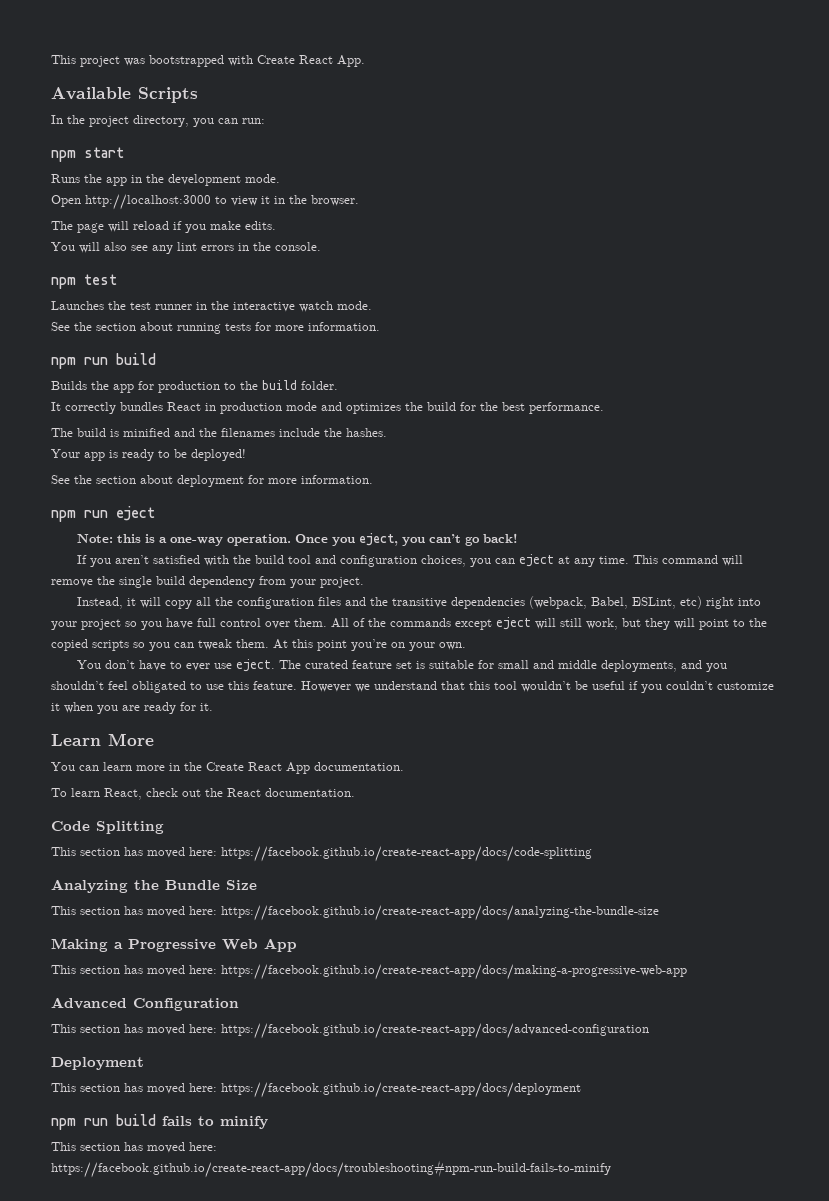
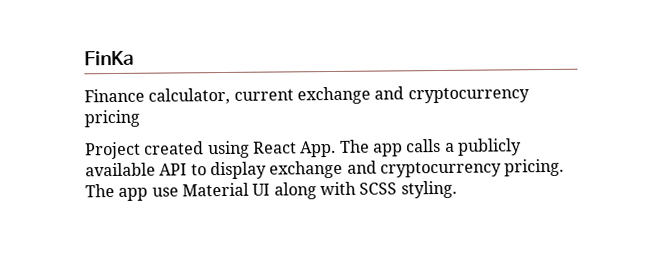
[51,55,365,67] [51,87,198,103] [51,115,265,127] [51,147,124,162] [51,174,280,186] [51,194,359,210] [51,221,276,233] [51,242,321,254] [51,274,117,289] [51,301,372,312] [51,322,380,334] [51,353,156,369] [51,380,338,393] [51,402,604,414] [51,428,387,437] [51,449,246,461] [51,475,373,487] [51,506,155,522] [76,533,518,546] [76,554,743,567] [51,576,364,588] [76,596,761,609] [51,617,767,630] [51,639,466,651] [76,659,727,672] [51,681,774,693] [51,702,213,714] [51,733,154,746] [51,762,404,774] [51,788,355,800] [51,821,164,834] [51,846,592,862] [51,879,257,893] [51,905,659,921] [51,938,297,952] [51,964,687,980] [51,997,239,1011] [51,1023,649,1039] [51,1057,144,1070] [51,1082,581,1098] [51,1114,268,1130] [51,1142,217,1153] [51,1160,611,1178] This project was bootstrapped with Create React App. // Available Scripts // In the project directory, you can run: // npm start // Runs the app in the development mode. // Open http://localhost:3000 to view it in the browser. // The page will reload if you make edits. // You will also see any lint errors in the console. // npm test // Launches the test runner in the interactive watch mode. // See the section about running tests for more information. // npm run build // Builds the app for production to the build folder. // It correctly bundles React in production mode and optimizes the build for the best performance. // The build is minified and the filenames include the hashes. // Your app is ready to be deployed! // See the section about deployment for more information. // npm run eject // Note: this is a one-way operation. Once you eject, you can’t go back! // If you aren’t satisfied with the build tool and configuration choices, you can eject at any time. This command will remove the single build dependency from your project. // Instead, it will copy all the configuration files and the transitive dependencies (webpack, Babel, ESLint, etc) right into your project so you have full control over them. All of the commands except eject will still work, but they will point to the copied scripts so you can tweak them. At this point you’re on your own. // You don’t have to ever use eject. The curated feature set is suitable for small and middle deployments, and you shouldn’t feel obligated to use this feature. However we understand that this tool wouldn’t be useful if you couldn’t customize it when you are ready for it. // Learn More // You can learn more in the Create React App documentation. // To learn React, check out the React documentation. // Code Splitting // This section has moved here: https://facebook.github.io/create-react-app/docs/code-splitting // Analyzing the Bundle Size // This section has moved here: https://facebook.github.io/create-react-app/docs/analyzing-the-bundle-size // Making a Progressive Web App // This section has moved here: https://facebook.github.io/create-react-app/docs/making-a-progressive-web-app // Advanced Configuration // This section has moved here: https://facebook.github.io/create-react-app/docs/advanced-configuration // Deployment // This section has moved here: https://facebook.github.io/create-react-app/docs/deployment // npm run build fails to minify // This section has moved here: https://facebook.github.io/create-react-app/docs/troubleshooting#npm-run-build-fails-to-minify -> [84,50,135,66] [84,86,530,105] [84,109,140,128] [85,138,522,160] [85,158,565,180] [85,180,457,201] FinKa // Finance calculator, current exchange and cryptocurrency pricing // Project created using React App. The app calls a publicly available API to display exchange and cryptocurrency pricing. The app use Material UI along with SCSS styling.

